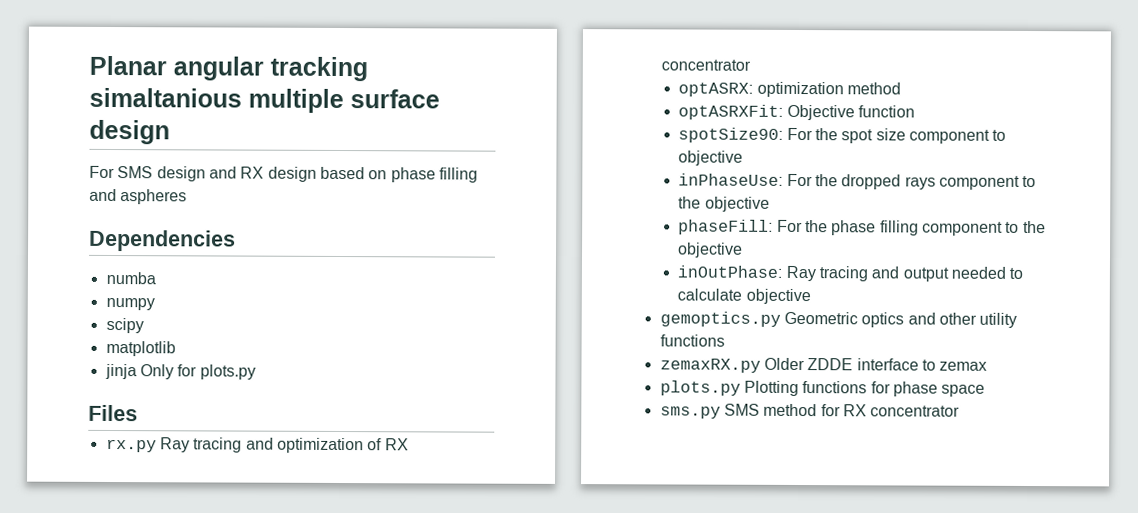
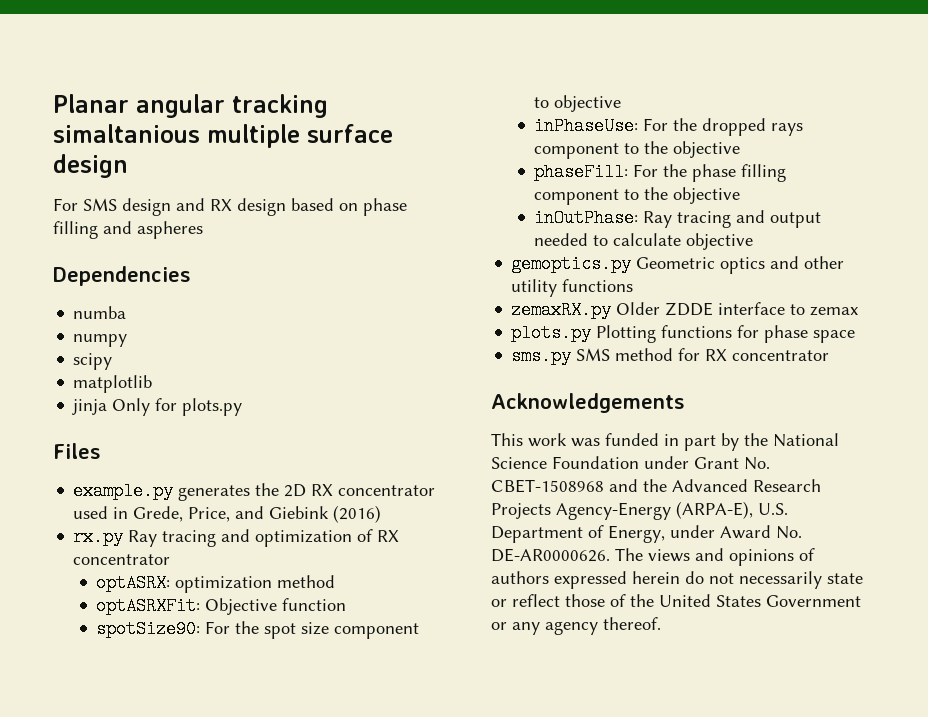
(138, 413) none -> [73,482,436,501] [73,505,382,523] // example.py generates the 2D RX concentrator used in Grede, Price, and Giebink (2016)
(961, 411) none -> [491,393,685,413] [491,433,839,451] [491,456,770,470] [491,479,821,493] [491,501,788,520] [491,525,802,543] [491,548,815,566] [491,571,863,589] [491,594,861,607] [491,617,661,635] // Acknowledgements // This work was funded in part by the National Science Foundation under Grant No. CBET-1508968 and the Advanced Research Projects Agency-Energy (ARPA-E), U.S. Department of Energy, under Award No. DE-AR0000626. The views and opinions of authors expressed herein do not necessarily state or reflect those of the United States Government or any agency thereof.

